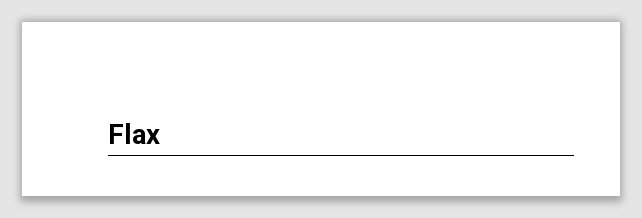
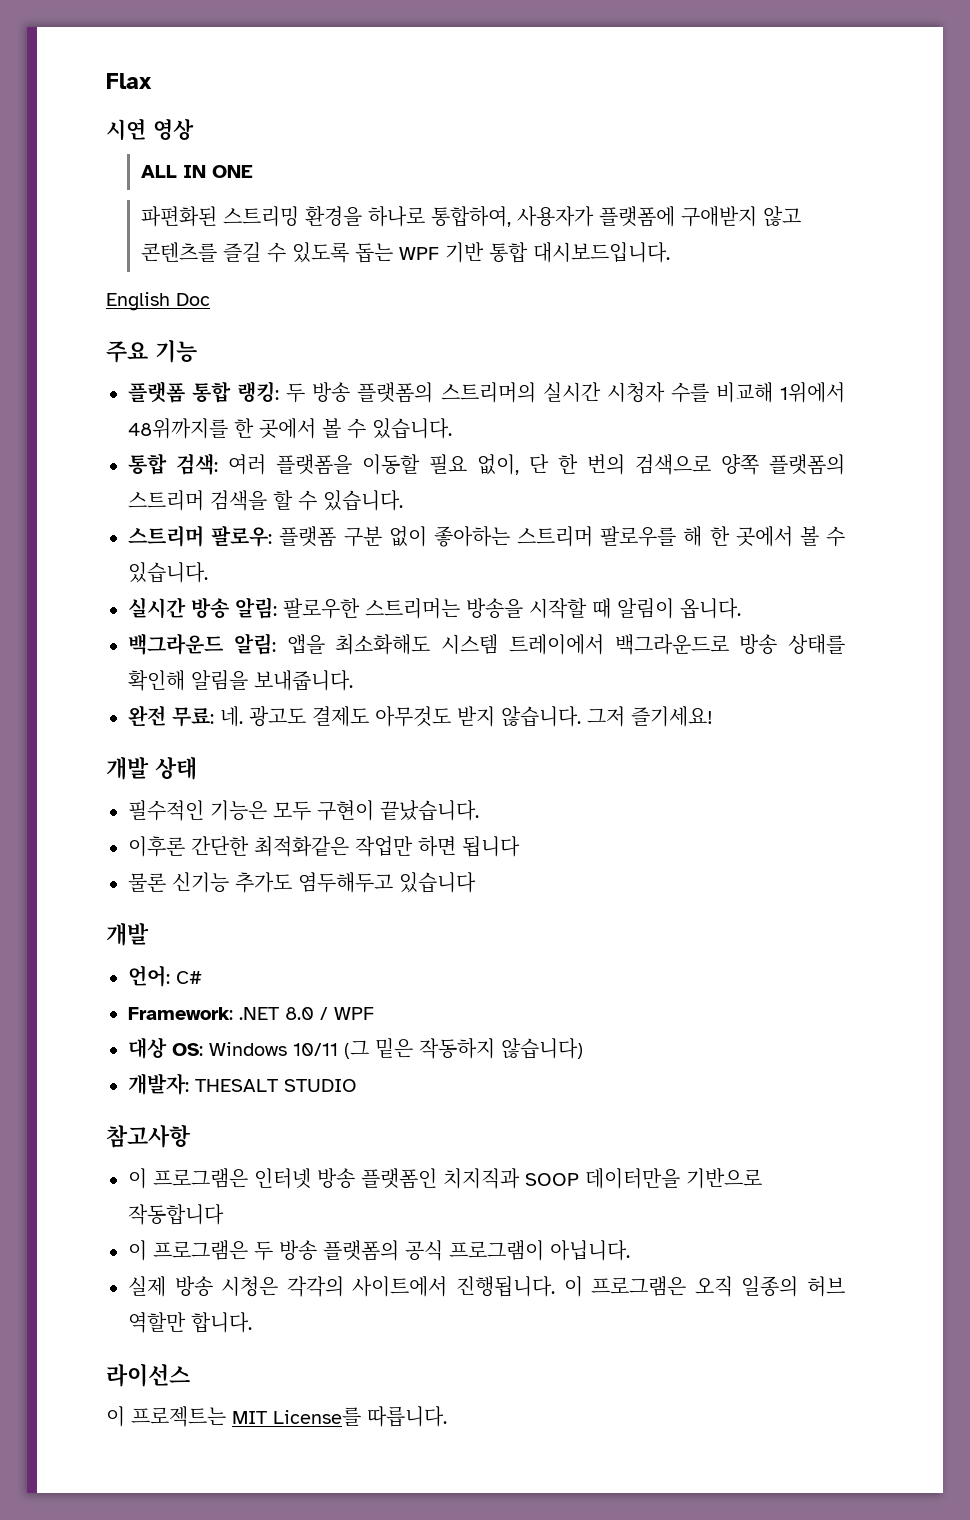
(160, 133) none -> [106,118,194,140] [140,165,253,178] [140,206,801,227] [140,242,670,263] [106,292,210,311] [106,339,197,363] [128,381,846,403] [128,418,452,439] [128,453,845,475] [128,490,403,511] [128,525,845,547] [128,562,208,583] [128,597,741,619] [128,633,845,655] [128,670,353,691] [128,705,713,727] [106,757,197,780] [128,800,479,821] [128,836,520,857] [128,872,476,893] [106,923,149,946] [128,965,202,987] [128,1007,374,1020] [128,1037,583,1059] [128,1073,357,1095] [106,1125,191,1148] [128,1168,762,1189] [128,1204,224,1225] [128,1240,630,1261] [128,1276,846,1297] [128,1312,252,1333] [106,1363,190,1387] [106,1406,447,1427] // 시연 영상 // ALL IN ONE // 파편화된 스트리밍 환경을 하나로 통합하여, 사용자가 플랫폼에 구애받지 않고 콘텐츠를 즐길 수 있도록 돕는 WPF 기반 통합 대시보드입니다. // English Doc // 주요 기능 // 플랫폼 통합 랭킹: 두 방송 플랫폼의 스트리머의 실시간 시청자 수를 비교해 1위에서 48위까지를 한 곳에서 볼 수 있습니다. // 통합 검색: 여러 플랫폼을 이동할 필요 없이, 단 한 번의 검색으로 양쪽 플랫폼의 스트리머 검색을 할 수 있습니다. // 스트리머 팔로우: 플랫폼 구분 없이 좋아하는 스트리머 팔로우를 해 한 곳에서 볼 수 있습니다. // 실시간 방송 알림: 팔로우한 스트리머는 방송을 시작할 때 알림이 옵니다. // 백그라운드 알림: 앱을 최소화해도 시스템 트레이에서 백그라운드로 방송 상태를 확인해 알림을 보내줍니다. // 완전 무료: 네. 광고도 결제도 아무것도 받지 않습니다. 그저 즐기세요! // 개발 상태 // 필수적인 기능은 모두 구현이 끝났습니다. // 이후론 간단한 최적화같은 작업만 하면 됩니다 // 물론 신기능 추가도 염두해두고 있습니다 // 개발 // 언어: C# // Framework: .NET 8.0 / WPF // 대상 OS: Windows 10/11 (그 밑은 작동하지 않습니다) // 개발자: THESALT STUDIO // 참고사항 // 이 프로그램은 인터넷 방송 플랫폼인 치지직과 SOOP 데이터만을 기반으로 작동합니다 // 이 프로그램은 두 방송 플랫폼의 공식 프로그램이 아닙니다. // 실제 방송 시청은 각각의 사이트에서 진행됩니다. 이 프로그램은 오직 일종의 허브 역할만 합니다. // 라이선스 // 이 프로젝트는 MIT License를 따릅니다.

